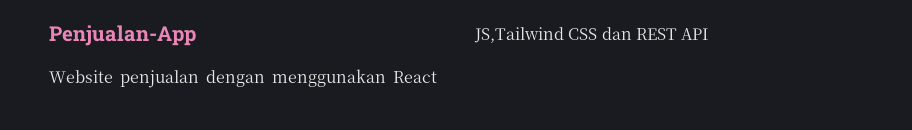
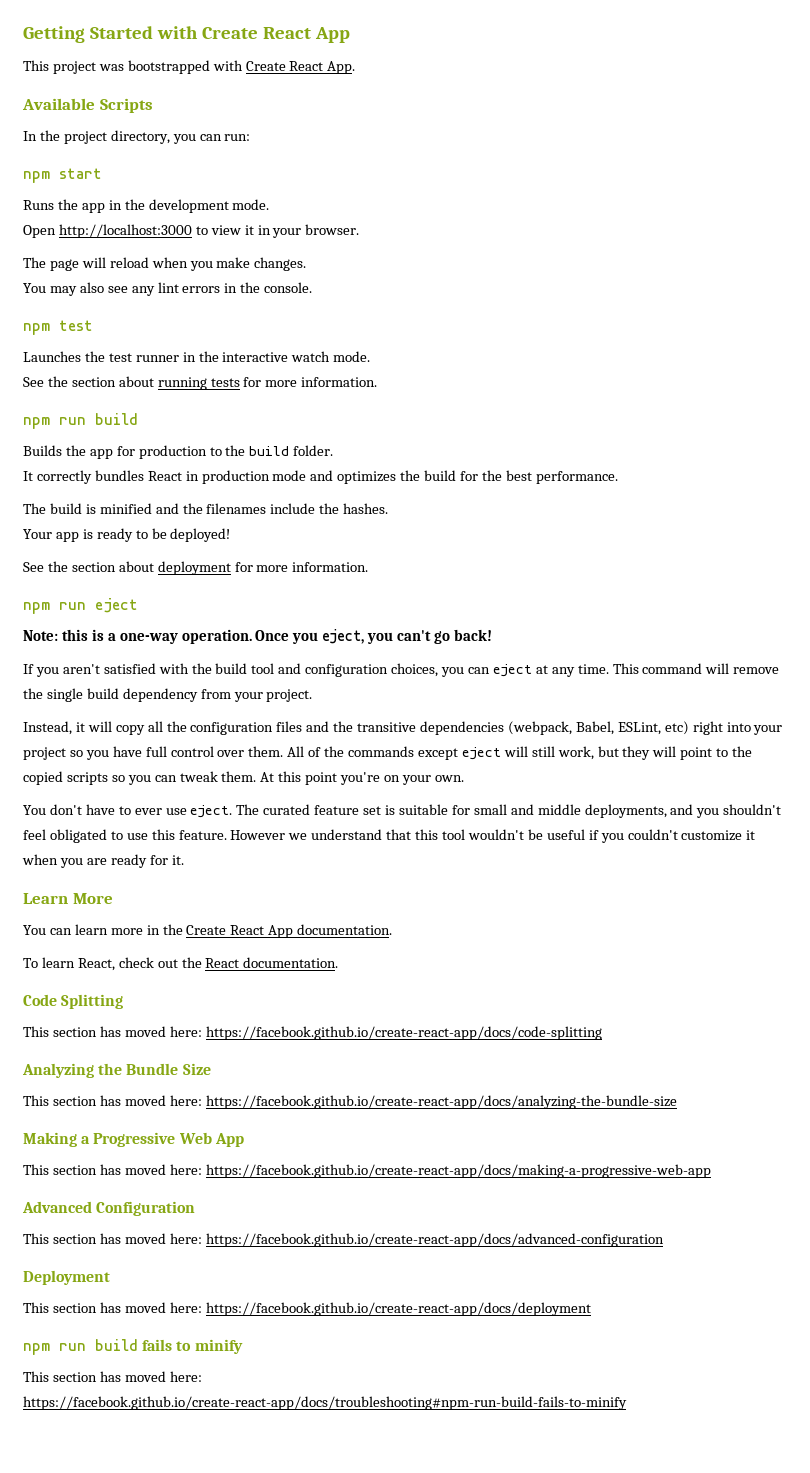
[49,25,196,46] [49,69,437,88] [474,27,709,43] Penjualan-App // Website penjualan dengan menggunakan React JS,Tailwind CSS dan REST API -> [23,26,350,43] [23,60,356,74] [22,98,153,113] [23,130,251,144] [23,168,102,183] [23,199,270,213] [23,224,360,238] [23,257,307,271] [23,282,313,296] [23,320,93,335] [23,351,371,362] [23,376,378,390] [23,413,138,429] [23,445,334,459] [23,470,618,484] [23,503,389,514] [23,528,231,542] [23,561,369,575] [23,598,138,614] [23,629,492,644] [23,663,780,677] [23,688,313,702] [23,721,783,735] [23,746,753,760] [23,771,464,785] [23,804,782,818] [23,829,756,843] [22,854,184,868] [23,893,113,904] [23,924,393,938] [23,957,339,971] [23,994,124,1009] [23,1026,602,1040] [22,1063,211,1078] [23,1095,677,1109] [23,1132,244,1147] [23,1164,711,1178] [22,1201,196,1216] [23,1233,664,1247] [23,1270,110,1285] [23,1302,591,1316] [23,1339,243,1355] [23,1371,202,1382] [23,1396,627,1410] Getting Started with Create React App // This project was bootstrapped with Create React App. // Available Scripts // In the project directory, you can run: // npm start // Runs the app in the development mode. // Open http://localhost:3000 to view it in your browser. // The page will reload when you make changes. // You may also see any lint errors in the console. // npm test // Launches the test runner in the interactive watch mode. // See the section about running tests for more information. // npm run build // Builds the app for production to the build folder. // It correctly bundles React in production mode and optimizes the build for the best performance. // The build is minified and the filenames include the hashes. // Your app is ready to be deployed! // See the section about deployment for more information. // npm run eject // Note: this is a one-way operation. Once you eject, you can't go back! // If you aren't satisfied with the build tool and configuration choices, you can eject at any time. This command will remove the single build dependency from your project. // Instead, it will copy all the configuration files and the transitive dependencies (webpack, Babel, ESLint, etc) right into your project so you have full control over them. All of the commands except eject will still work, but they will point to the copied scripts so you can tweak them. At this point you're on your own. // You don't have to ever use eject. The curated feature set is suitable for small and middle deployments, and you shouldn't feel obligated to use this feature. However we understand that this tool wouldn't be useful if you couldn't customize it when you are ready for it. // Learn More // You can learn more in the Create React App documentation. // To learn React, check out the React documentation. // Code Splitting // This section has moved here: https://facebook.github.io/create-react-app/docs/code-splitting // Analyzing the Bundle Size // This section has moved here: https://facebook.github.io/create-react-app/docs/analyzing-the-bundle-size // Making a Progressive Web App // This section has moved here: https://facebook.github.io/create-react-app/docs/making-a-progressive-web-app // Advanced Configuration // This section has moved here: https://facebook.github.io/create-react-app/docs/advanced-configuration // Deployment // This section has moved here: https://facebook.github.io/create-react-app/docs/deployment // npm run build fails to minify // This section has moved here: https://facebook.github.io/create-react-app/docs/troubleshooting#npm-run-build-fails-to-minify

